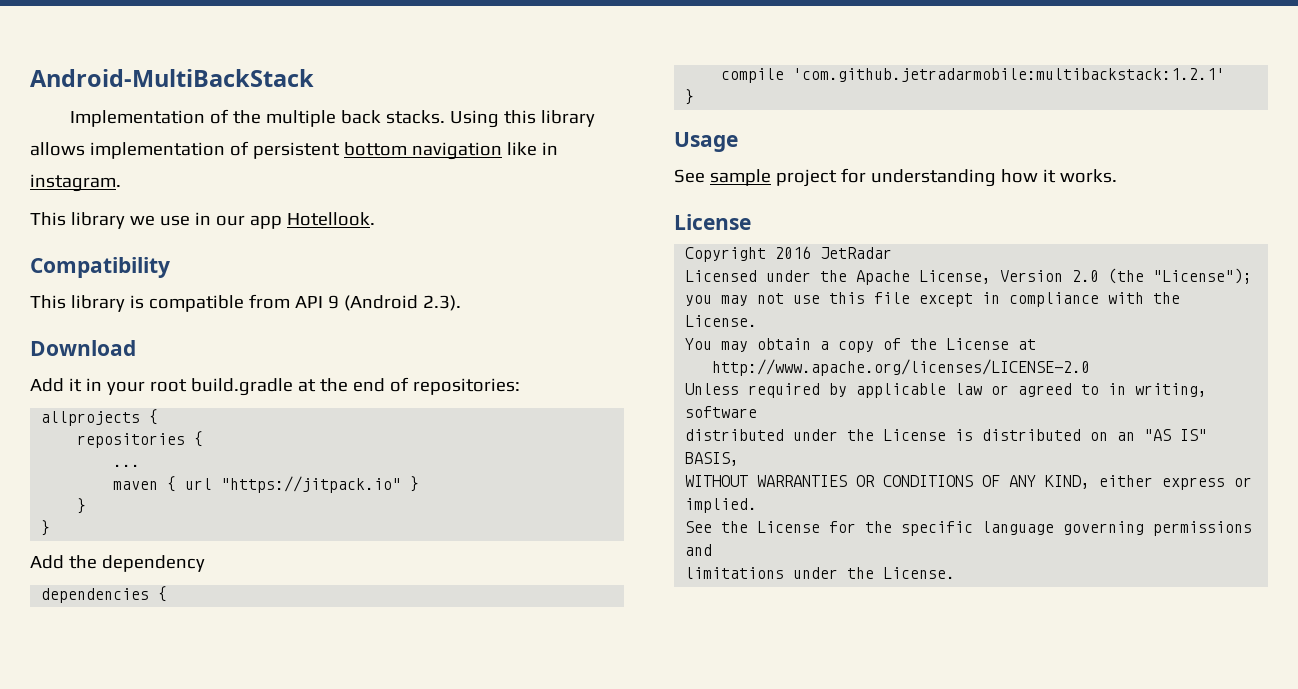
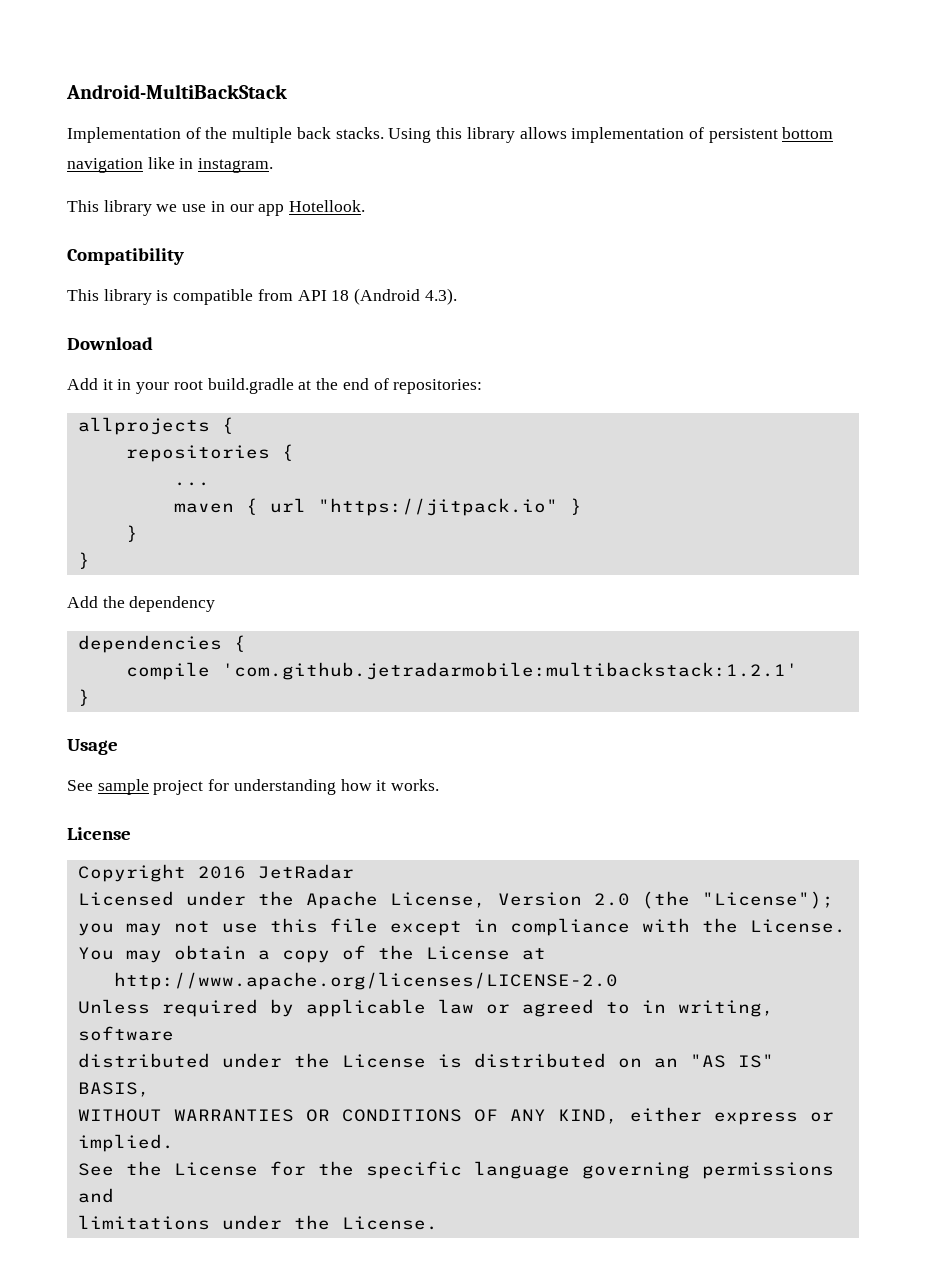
[327,295,461,311] 9 (Android 2.3). -> [331,288,457,305] 18 (Android 4.3).

